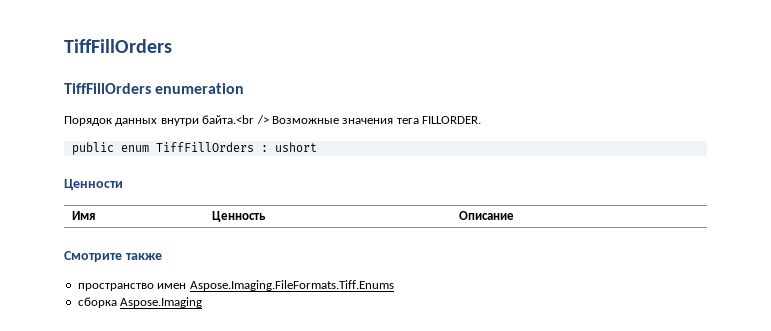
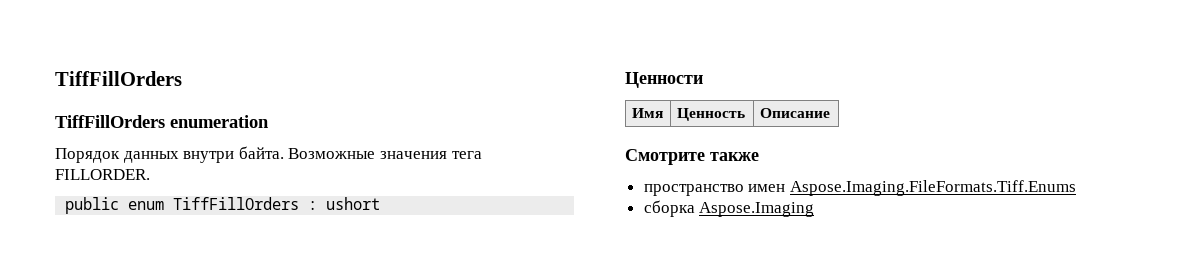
[202,115,269,124] байта.<br /> -> [238,146,284,159] байта.

